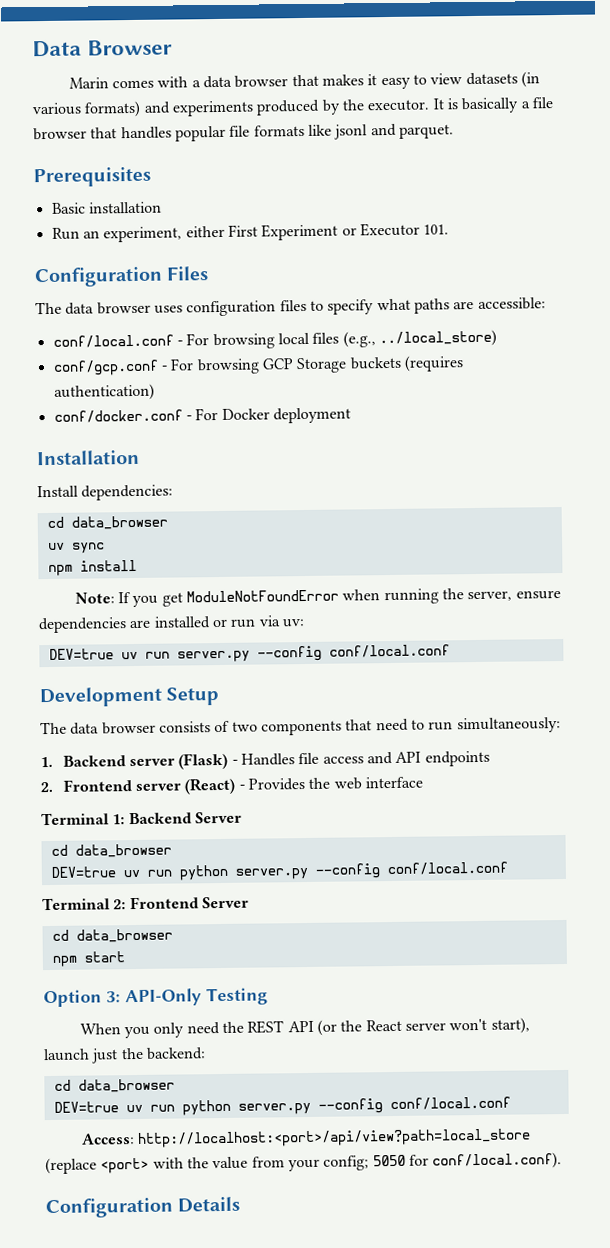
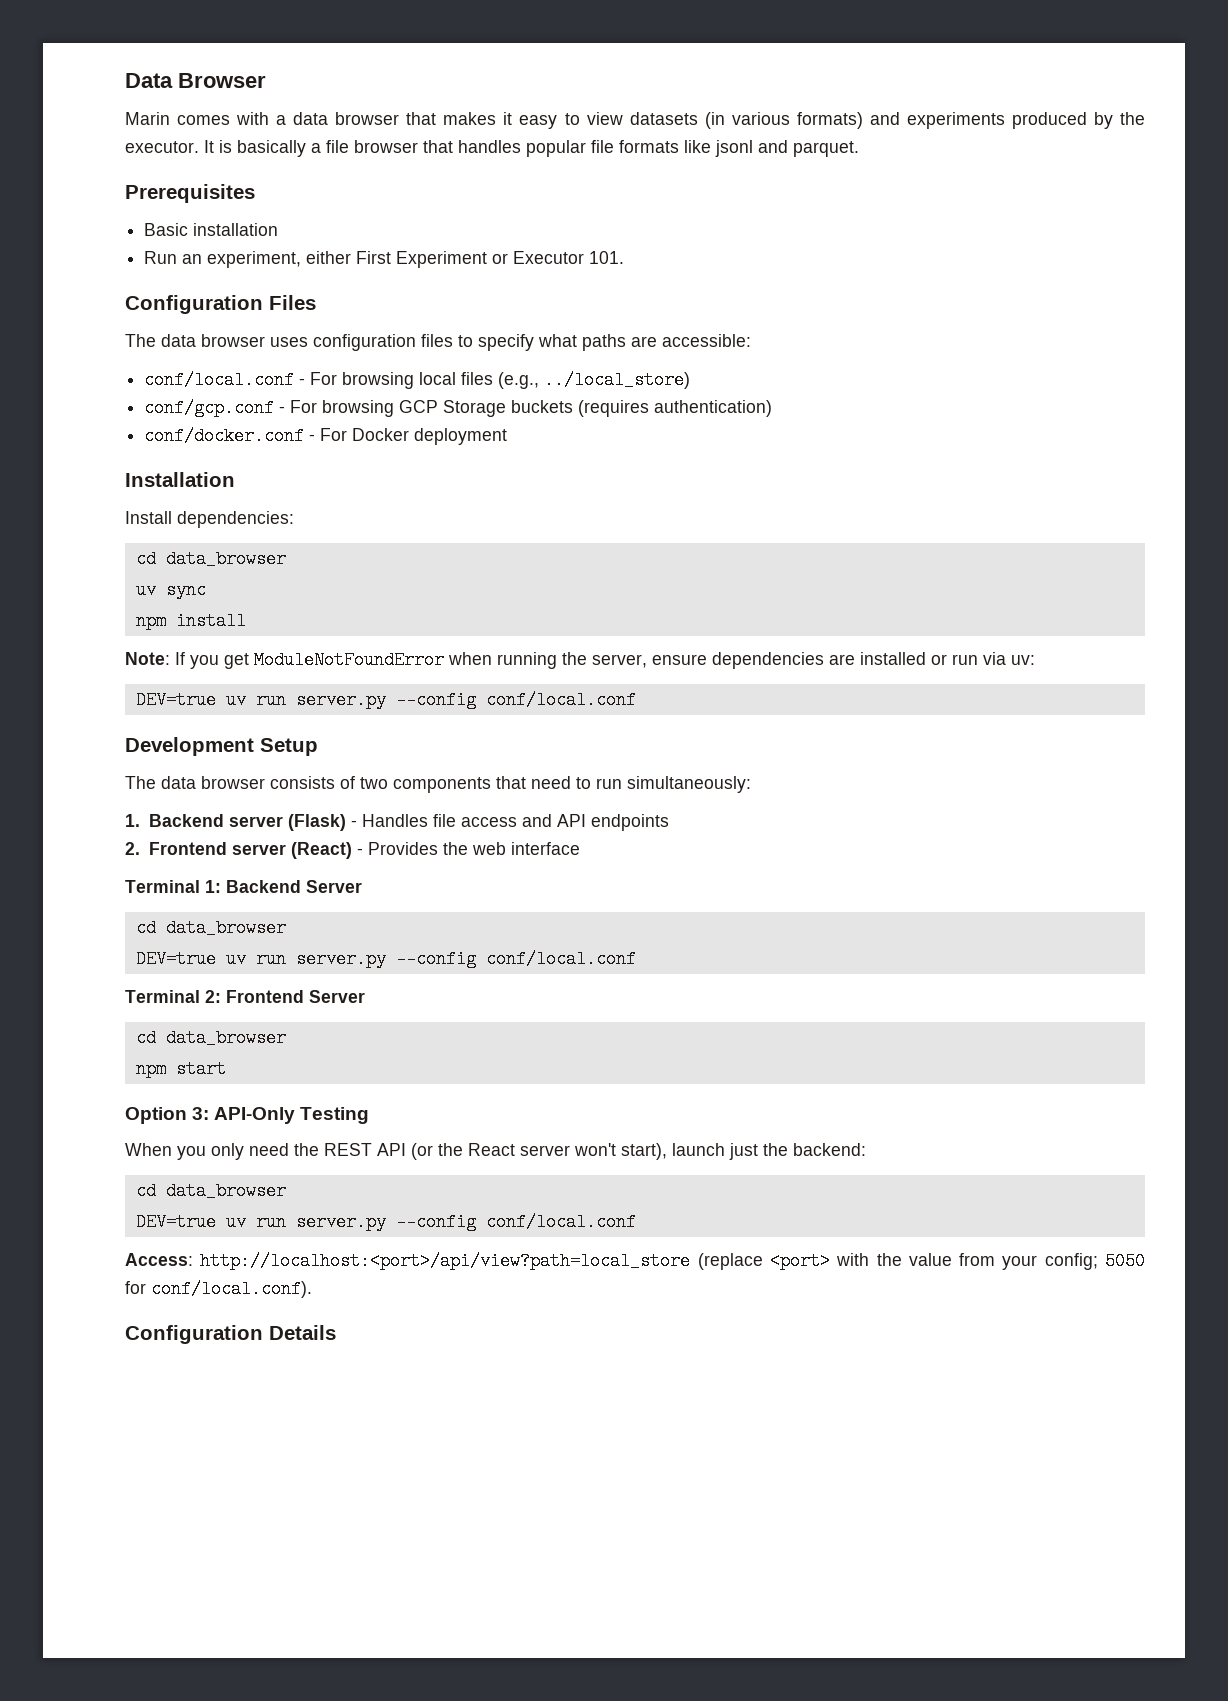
[178,864,228,881] python -> (286, 959) none
[181,1099,231,1116] python -> (286, 1222) none

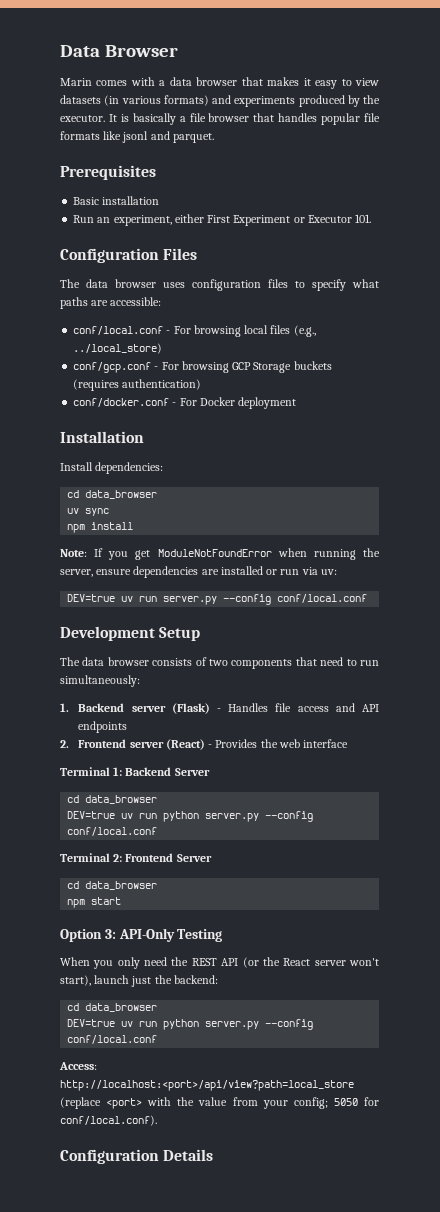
(286, 959) none -> [163,811,200,822] python
(286, 1222) none -> [163,1019,200,1030] python

